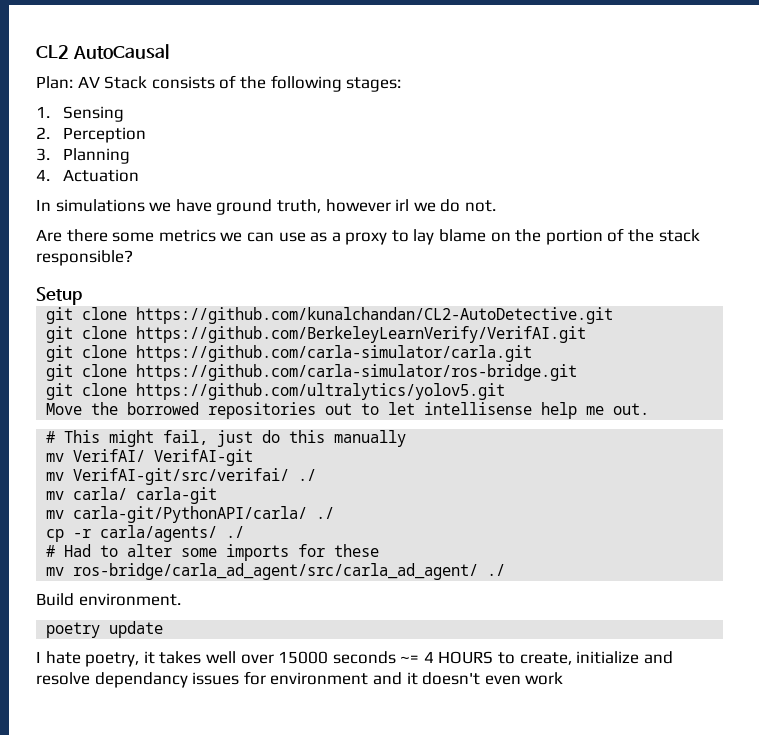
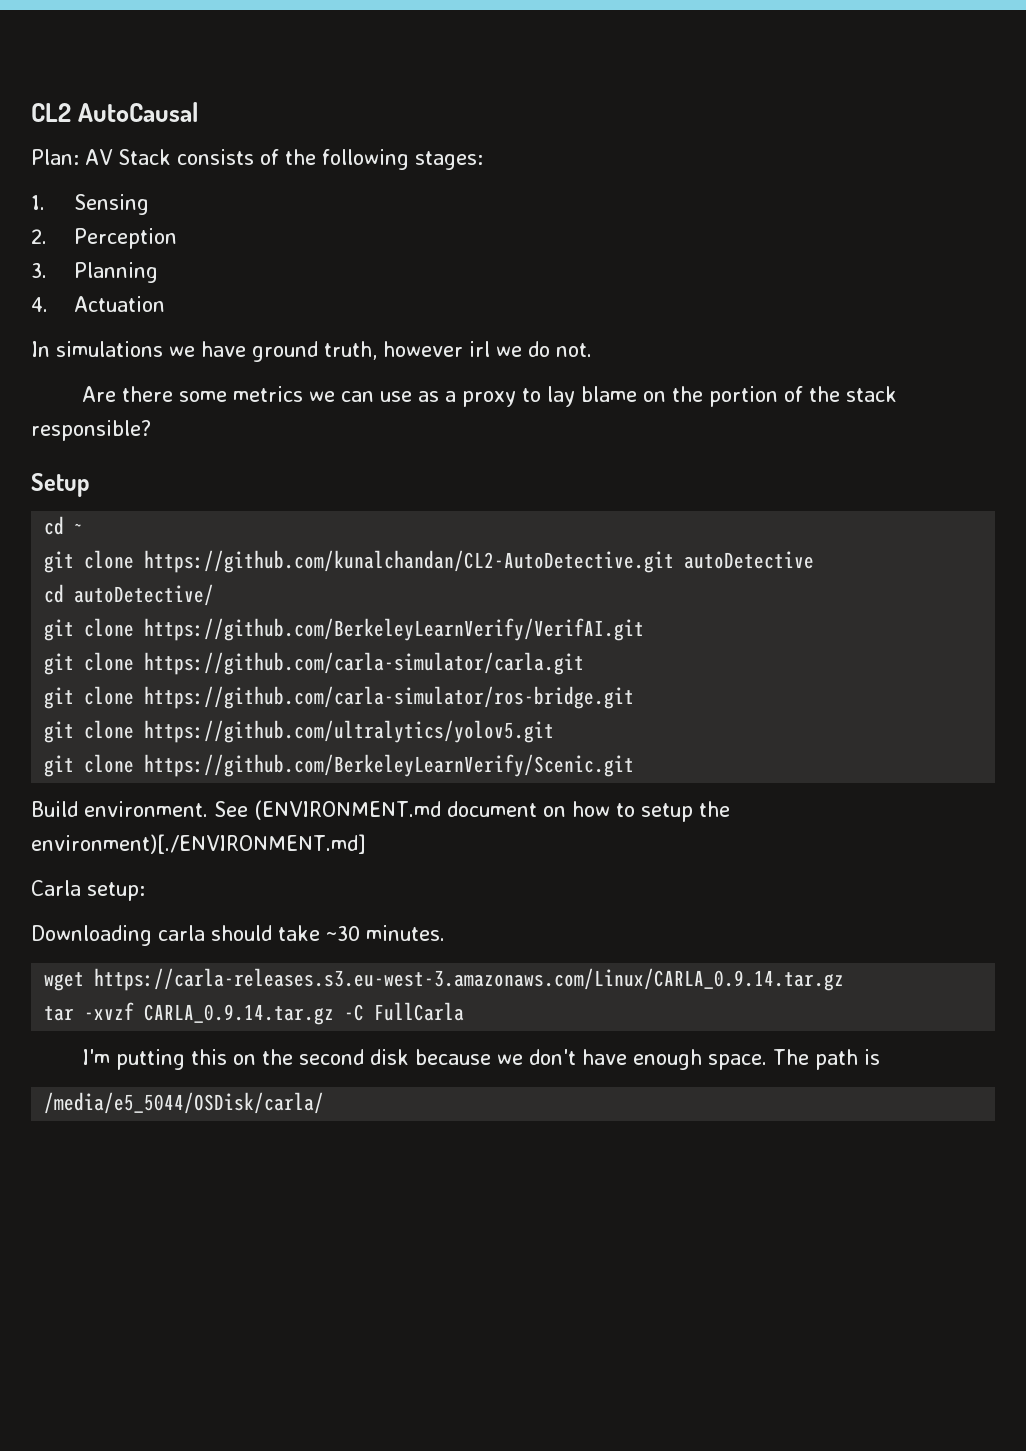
(82, 296) none -> [44,516,85,535] // cd ~
(614, 315) none -> [684,551,815,569] [44,584,215,606] autoDetective // cd autoDetective/
[46,402,650,419] [46,430,407,447] [46,449,254,466] [46,468,317,485] [46,487,218,504] [46,506,335,523] [46,525,245,542] [46,544,380,561] [46,563,506,580] [36,593,181,606] [46,621,164,638] [36,651,673,667] [36,671,564,688] Move the borrowed repositories out to let intellisense help me out. // # This might fail, just do this manually // mv VerifAI/ VerifAI-git // mv VerifAI-git/src/verifai/ ./ // mv carla/ carla-git // mv carla-git/PythonAPI/carla/ ./ // cp -r carla/agents/ ./ // # Had to alter some imports for these // mv ros-bridge/carla_ad_agent/src/carla_ad_agent/ ./ // Build environment. // poetry update // I hate poetry, it takes well over 15000 seconds ~= 4 HOURS to create, initialize and resolve dependancy issues for environment and it doesn't even work -> [44,754,635,777] [31,800,730,822] [31,834,366,854] [31,880,145,901] [31,925,445,946] [44,968,845,991] [44,1002,465,1025] [81,1049,880,1070] [44,1092,325,1114] git clone https://github.com/BerkeleyLearnVerify/Scenic.git // Build environment. See (ENVIRONMENT.md document on how to setup the environment)[./ENVIRONMENT.md] // Carla setup: // Downloading carla should take ~30 minutes. // wget https://carla-releases.s3.eu-west-3.amazonaws.com/Linux/CARLA_0.9.14.tar.gz // tar -xvzf CARLA_0.9.14.tar.gz -C FullCarla // I'm putting this on the second disk because we don't have enough space. The path is // /media/e5_5044/OSDisk/carla/

